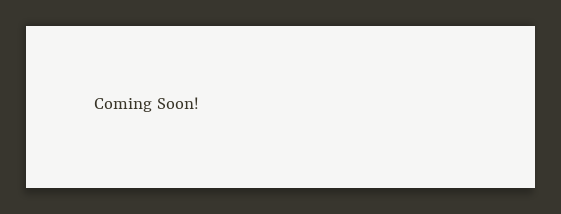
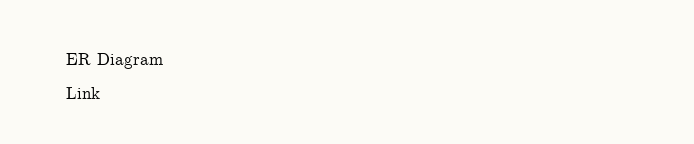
[94,97,199,112] Coming Soon! -> [66,53,163,69] [66,87,100,99] ER Diagram // Link

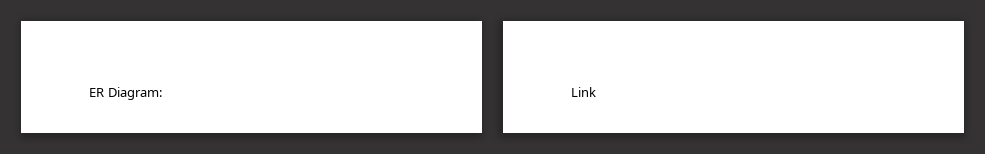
[97,53,163,69] Diagram -> [107,87,162,100] Diagram:

